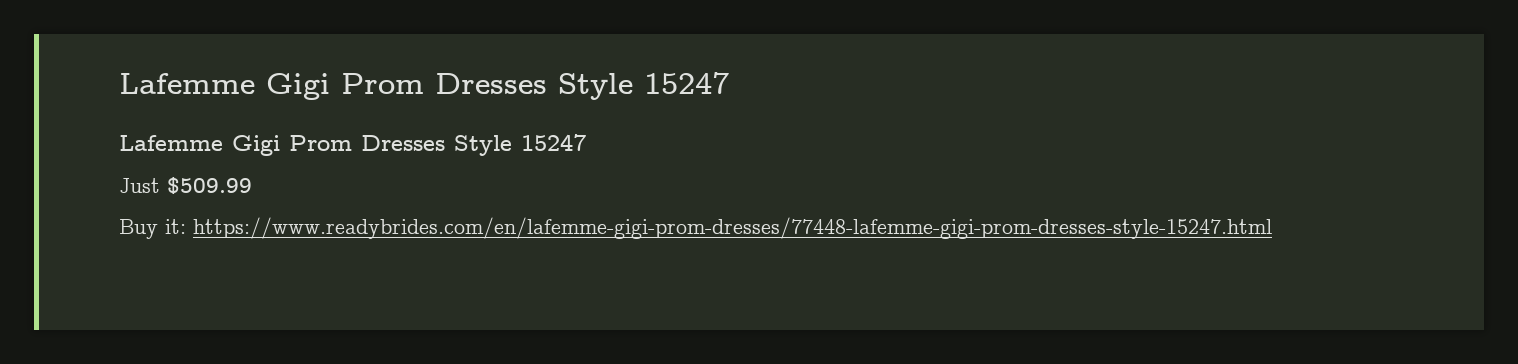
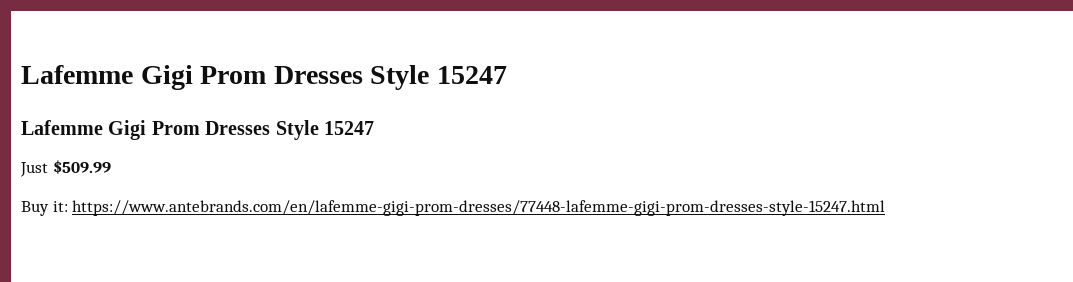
[193,217,1272,239] https://www.readybrides.com/en/lafemme-gigi-prom-dresses/77448-lafemme-gigi-prom-dresses-style-15247.html -> [72,200,886,216] https://www.antebrands.com/en/lafemme-gigi-prom-dresses/77448-lafemme-gigi-prom-dresses-style-15247.html

